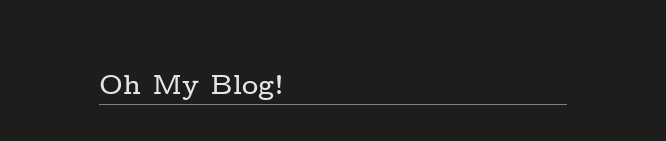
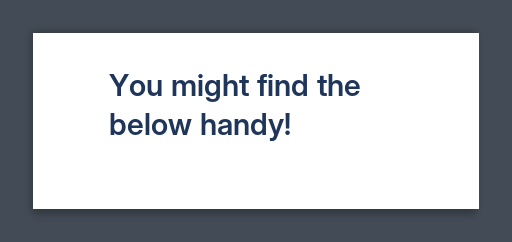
[99,74,284,100] Oh My Blog! -> [109,74,362,102] [109,113,292,142] You might find the below handy!

